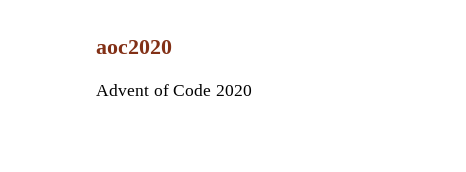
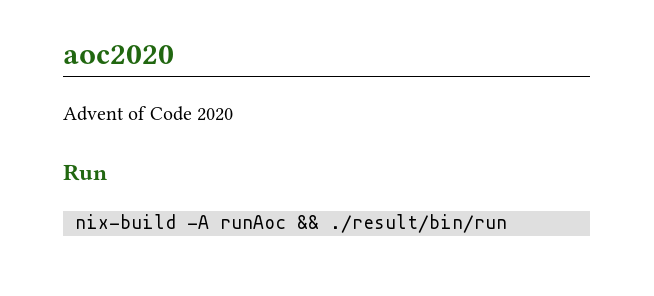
(253, 90) none -> [63,164,107,181] [75,214,507,233] // Run // nix-build -A runAoc && ./result/bin/run

